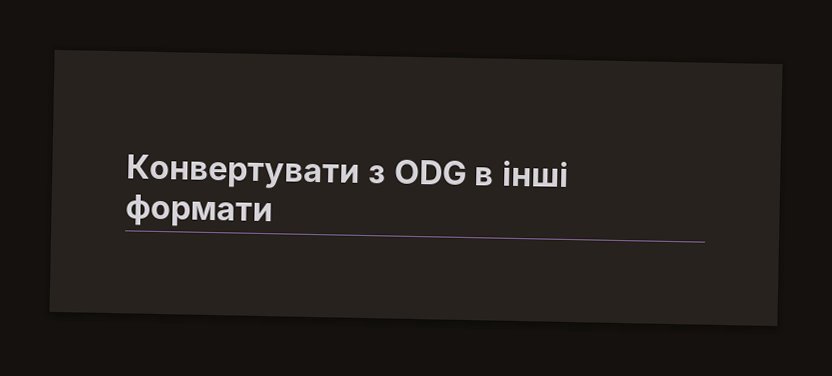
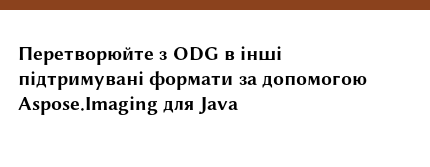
[125,154,360,190] Конвертувати -> [18,46,154,65] Перетворюйте
[125,194,273,229] формати -> [18,71,367,90] [18,96,238,115] підтримувані формати за допомогою Aspose.Imaging для Java

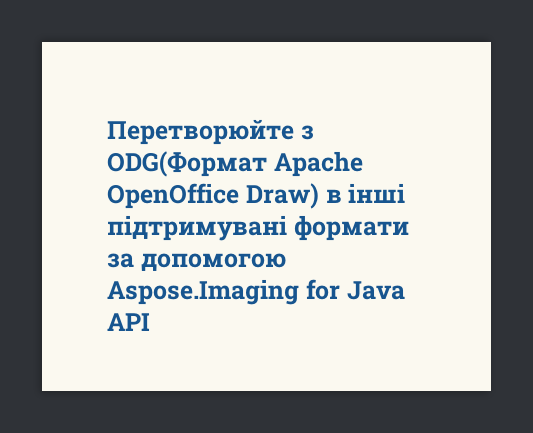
[172,47,219,61] ODG -> [107,151,363,177] [107,183,319,209] ODG(Формат Apache OpenOffice Draw)
[163,97,238,114] для Java -> [305,279,405,300] [107,313,150,331] for Java API

